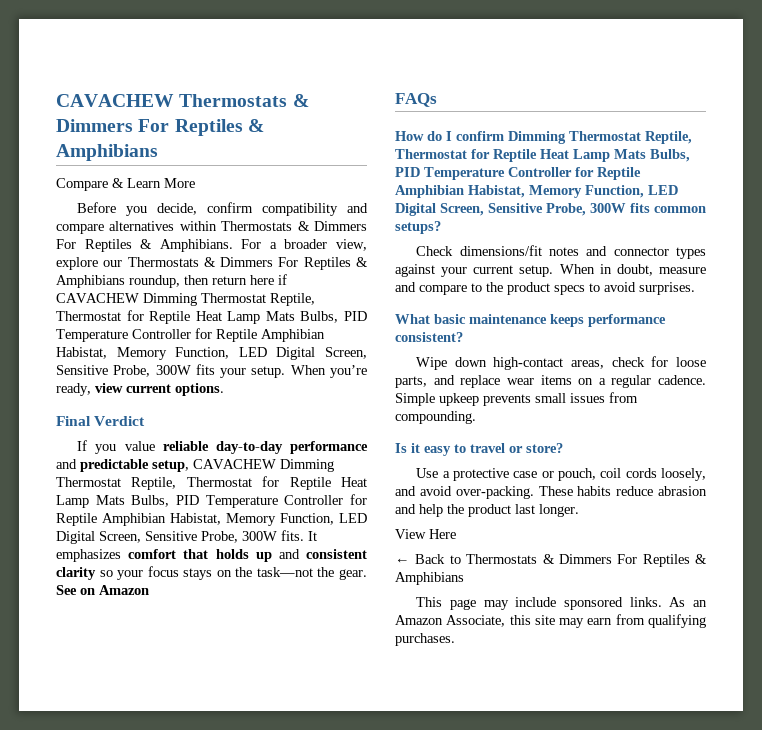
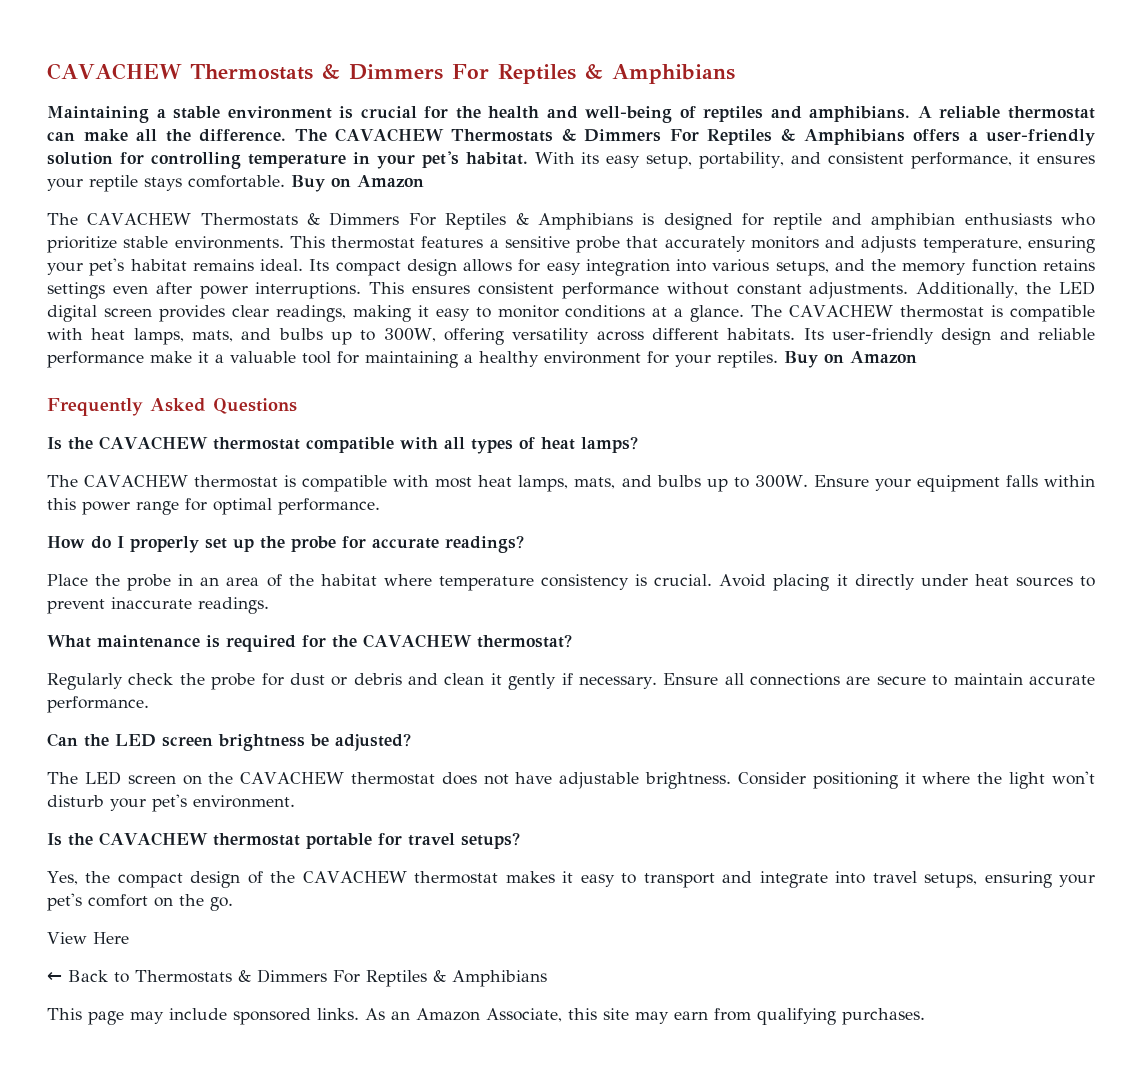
[56,178,195,191] [77,202,368,216] [56,221,367,234] [56,239,367,252] [56,257,368,270] [56,274,287,288] [56,293,315,306] [56,310,367,324] [56,328,325,342] [56,347,367,360] [56,364,367,378] [56,383,224,396] [56,416,146,426] [77,440,369,454] [56,459,334,472] [56,476,367,490] [56,494,367,508] [56,513,367,526] [56,530,317,544] [56,549,367,562] [56,566,367,580] [56,585,149,595] [395,93,437,107] [395,131,692,144] [395,149,690,162] [395,167,641,180] [395,185,678,198] [395,203,706,216] [395,221,441,234] [416,245,706,259] [395,264,706,277] [395,282,695,295] [395,314,666,327] [395,332,463,342] [416,356,706,370] [395,375,706,388] [395,392,638,406] [395,411,476,424] [395,443,563,456] [416,468,706,481] [395,486,707,499] [395,504,579,517] Compare & Learn More // Before you decide, confirm compatibility and compare alternatives within Thermostats & Dimmers For Reptiles & Amphibians. For a broader view, explore our Thermostats & Dimmers For Reptiles & Amphibians roundup, then return here if CAVACHEW Dimming Thermostat Reptile, Thermostat for Reptile Heat Lamp Mats Bulbs, PID Temperature Controller for Reptile Amphibian Habistat, Memory Function, LED Digital Screen, Sensitive Probe, 300W fits your setup. When you’re ready, view current options. // Final Verdict // If you value reliable day-to-day performance and predictable setup, CAVACHEW Dimming Thermostat Reptile, Thermostat for Reptile Heat Lamp Mats Bulbs, PID Temperature Controller for Reptile Amphibian Habistat, Memory Function, LED Digital Screen, Sensitive Probe, 300W fits. It emphasizes comfort that holds up and consistent clarity so your focus stays on the task—not the gear. See on Amazon // FAQs // How do I confirm Dimming Thermostat Reptile, Thermostat for Reptile Heat Lamp Mats Bulbs, PID Temperature Controller for Reptile Amphibian Habistat, Memory Function, LED Digital Screen, Sensitive Probe, 300W fits common setups? // Check dimensions/fit notes and connector types against your current setup. When in doubt, measure and compare to the product specs to avoid surprises. // What basic maintenance keeps performance consistent? // Wipe down high-contact areas, check for loose parts, and replace wear items on a regular cadence. Simple upkeep prevents small issues from compounding. // Is it easy to travel or store? // Use a protective case or pouch, coil cords loosely, and avoid over-packing. These habits reduce abrasion and help the product last longer. -> [47,106,1095,123] [47,128,1095,146] [47,151,1095,169] [47,175,424,192] [47,212,1095,230] [47,236,1095,253] [47,258,1096,276] [47,281,1095,299] [47,305,1095,322] [47,328,1096,345] [47,351,917,368] [47,398,297,416] [47,436,638,454] [47,475,1095,492] [47,498,380,515] [47,535,524,553] [47,574,1095,591] [47,597,269,614] [47,634,572,652] [47,673,1096,690] [47,696,149,713] [47,733,411,751] [47,771,1095,789] [47,794,295,812] [47,832,520,849] [47,871,1095,888] [47,893,233,911] Maintaining a stable environment is crucial for the health and well-being of reptiles and amphibians. A reliable thermostat can make all the difference. The CAVACHEW Thermostats & Dimmers For Reptiles & Amphibians offers a user-friendly solution for controlling temperature in your pet's habitat. With its easy setup, portability, and consistent performance, it ensures your reptile stays comfortable. Buy on Amazon // The CAVACHEW Thermostats & Dimmers For Reptiles & Amphibians is designed for reptile and amphibian enthusiasts who prioritize stable environments. This thermostat features a sensitive probe that accurately monitors and adjusts temperature, ensuring your pet's habitat remains ideal. Its compact design allows for easy integration into various setups, and the memory function retains settings even after power interruptions. This ensures consistent performance without constant adjustments. Additionally, the LED digital screen provides clear readings, making it easy to monitor conditions at a glance. The CAVACHEW thermostat is compatible with heat lamps, mats, and bulbs up to 300W, offering versatility across different habitats. Its user-friendly design and reliable performance make it a valuable tool for maintaining a healthy environment for your reptiles. Buy on Amazon // Frequently Asked Questions // Is the CAVACHEW thermostat compatible with all types of heat lamps? // The CAVACHEW thermostat is compatible with most heat lamps, mats, and bulbs up to 300W. Ensure your equipment falls within this power range for optimal performance. // How do I properly set up the probe for accurate readings? // Place the probe in an area of the habitat where temperature consistency is crucial. Avoid placing it directly under heat sources to prevent inaccurate readings. // What maintenance is required for the CAVACHEW thermostat? // Regularly check the probe for dust or debris and clean it gently if necessary. Ensure all connections are secure to maintain accurate performance. // Can the LED screen brightness be adjusted? // The LED screen on the CAVACHEW thermostat does not have adjustable brightness. Consider positioning it where the light won't disturb your pet's environment. // Is the CAVACHEW thermostat portable for travel setups? // Yes, the compact design of the CAVACHEW thermostat makes it easy to transport and integrate into travel setups, ensuring your pet's comfort on the go.

